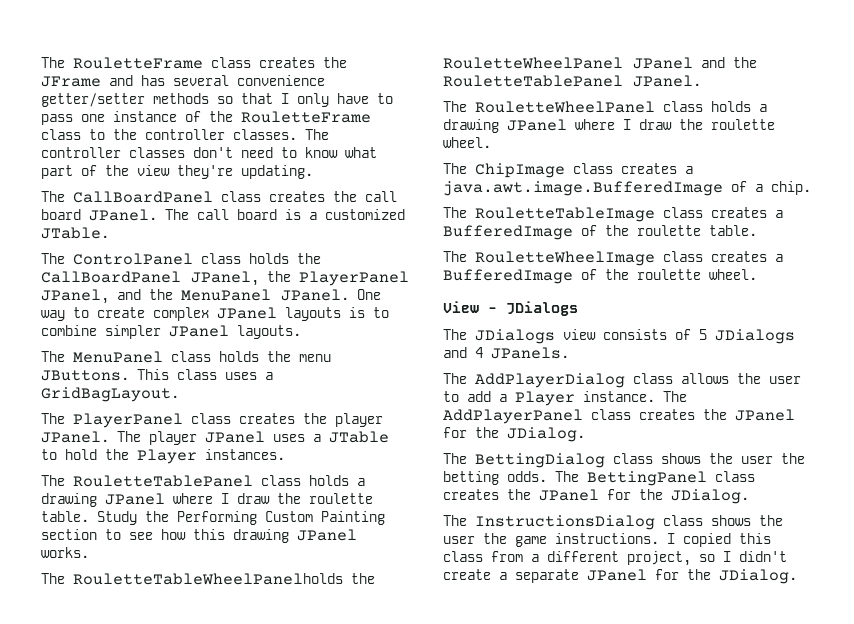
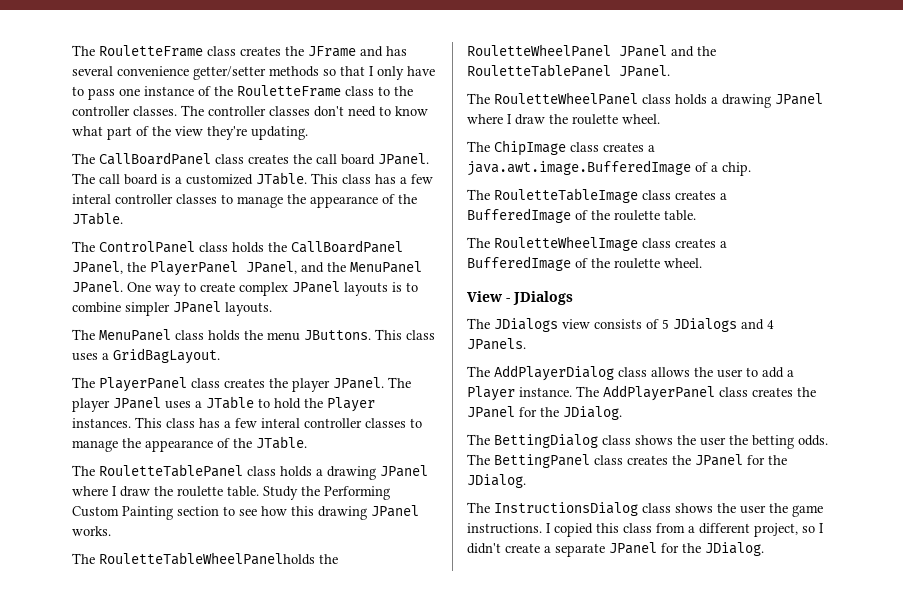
(109, 233) none -> [311,173,433,184] [72,194,417,208] [72,212,123,225] This class has a few interal controller classes to manage the appearance of the JTable.
(285, 454) none -> [135,417,422,428] [72,436,307,452] This class has a few interal controller classes to manage the appearance of the JTable.

